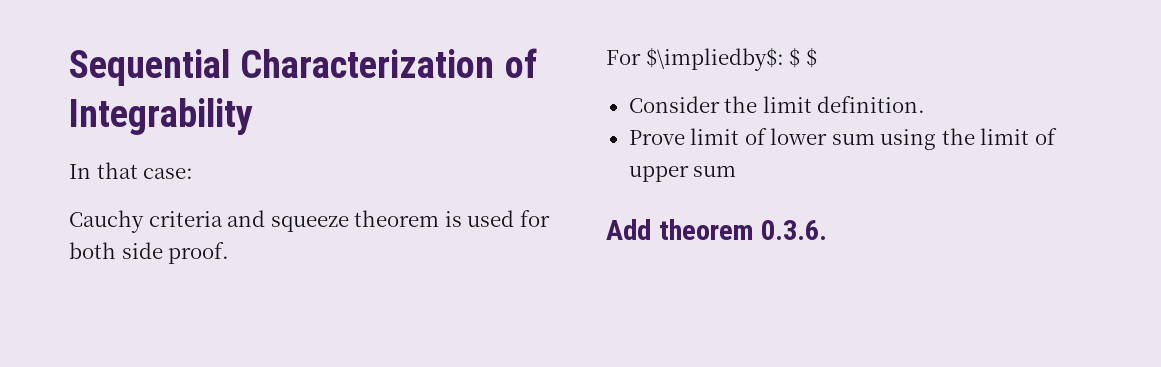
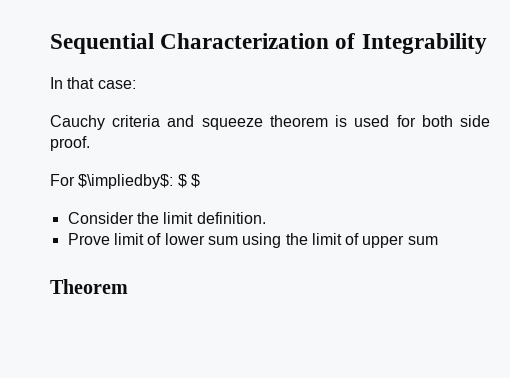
[606,219,828,240] Add theorem 0.3.6. -> [50,279,128,294] Theorem

